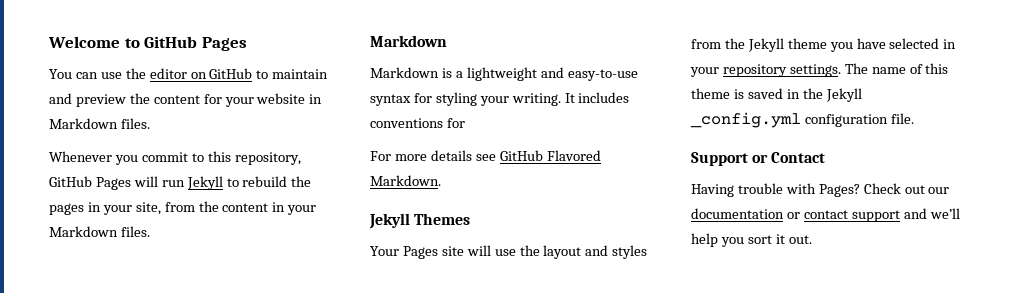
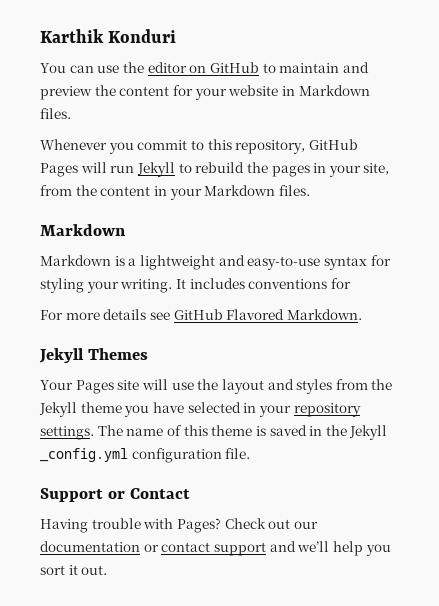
[48,36,247,51] Welcome to GitHub Pages -> [40,29,177,43] Karthik Konduri

